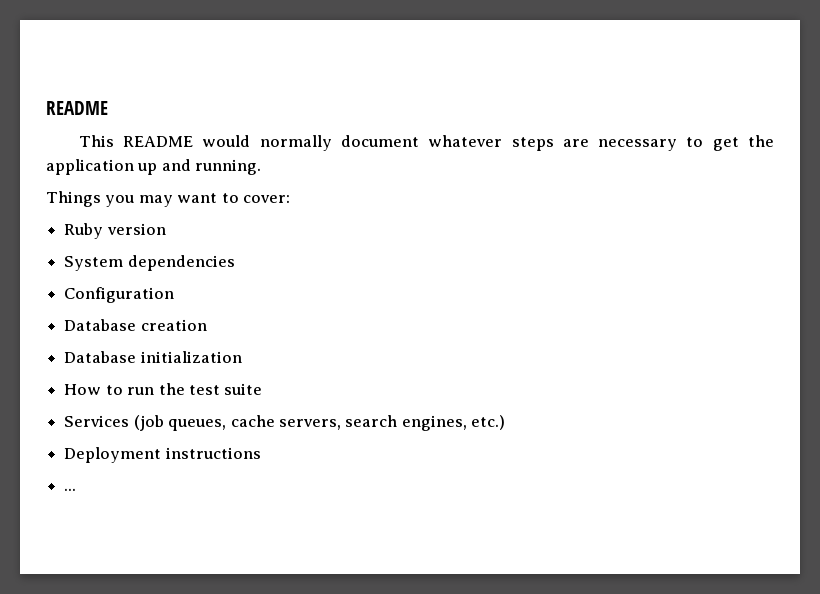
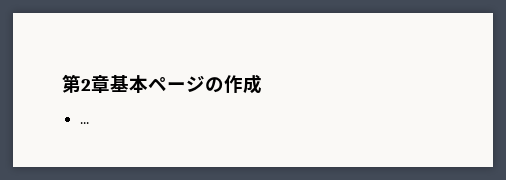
[46,101,108,115] [78,135,774,151] [46,159,262,175] [46,191,291,207] [64,223,166,239] [64,255,235,271] [64,287,175,303] [64,319,207,331] [64,351,242,363] [64,383,263,395] [64,415,506,431] [64,447,261,463] README // This README would normally document whatever steps are necessary to get the application up and running. // Things you may want to cover: // Ruby version // System dependencies // Configuration // Database creation // Database initialization // How to run the test suite // Services (job queues, cache servers, search engines, etc.) // Deployment instructions -> [62,74,262,94] 第2章基本ページの作成

